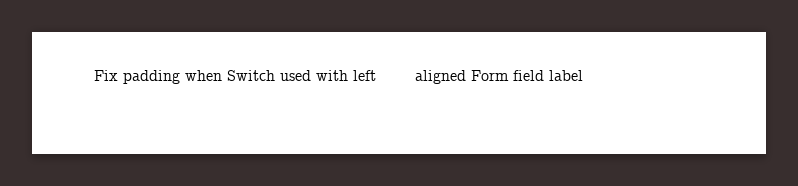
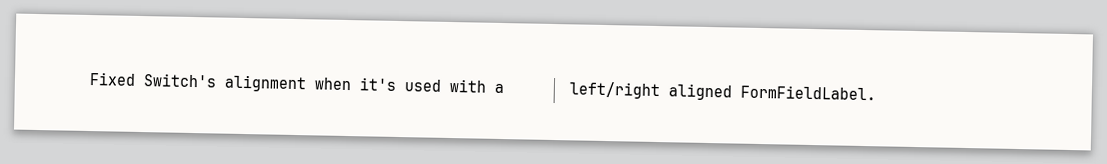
[94,70,583,84] Fix padding when Switch used with left aligned Form field label -> [89,72,876,101] Fixed Switch's alignment when it's used with a left/right aligned FormFieldLabel.

